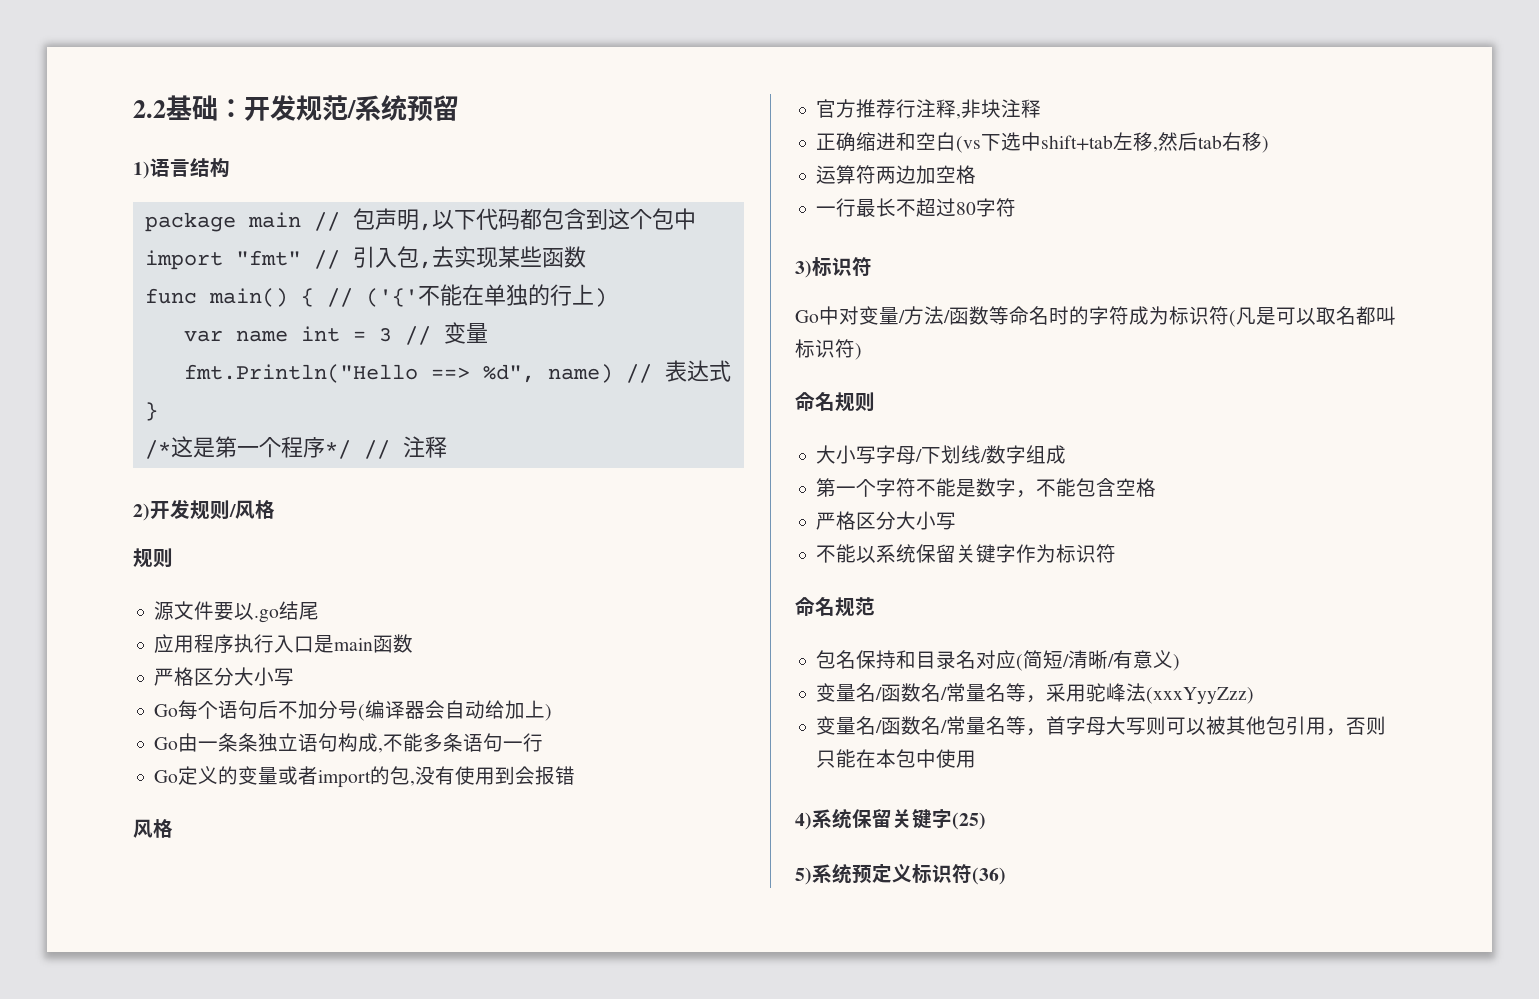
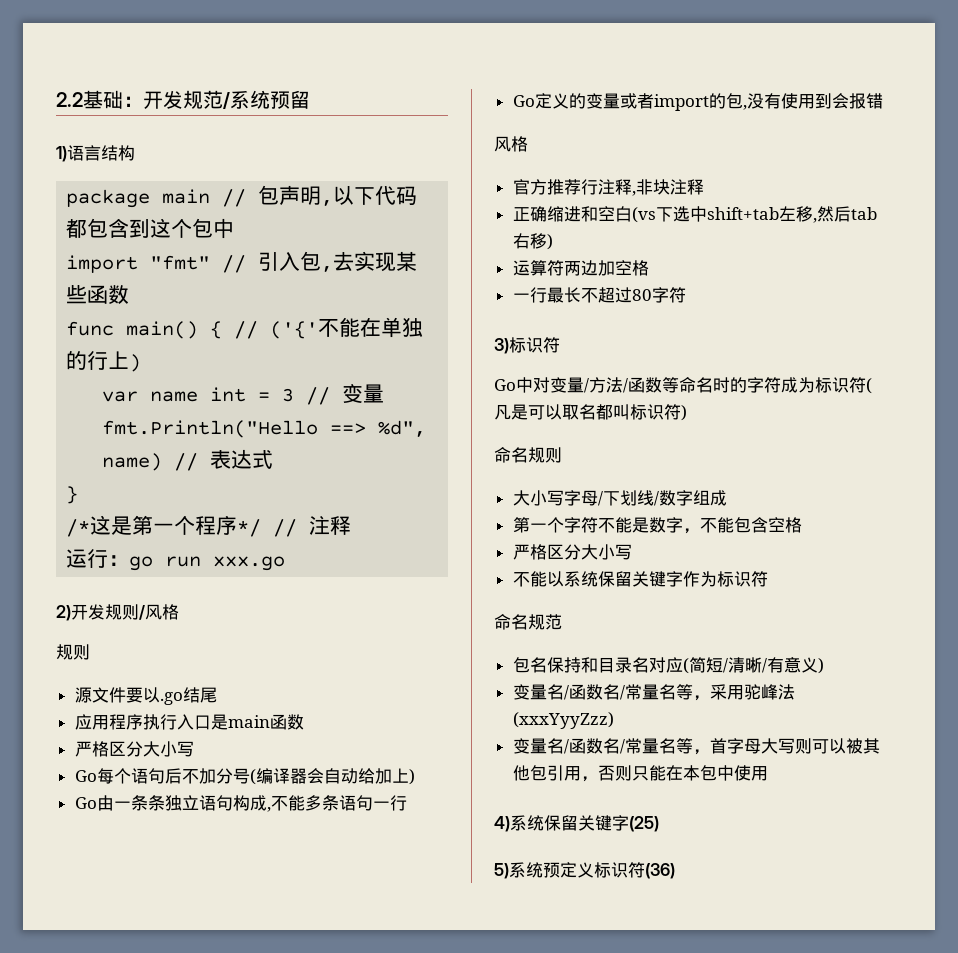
(447, 447) none -> [66,549,286,571] // 运行：go run xxx.go

